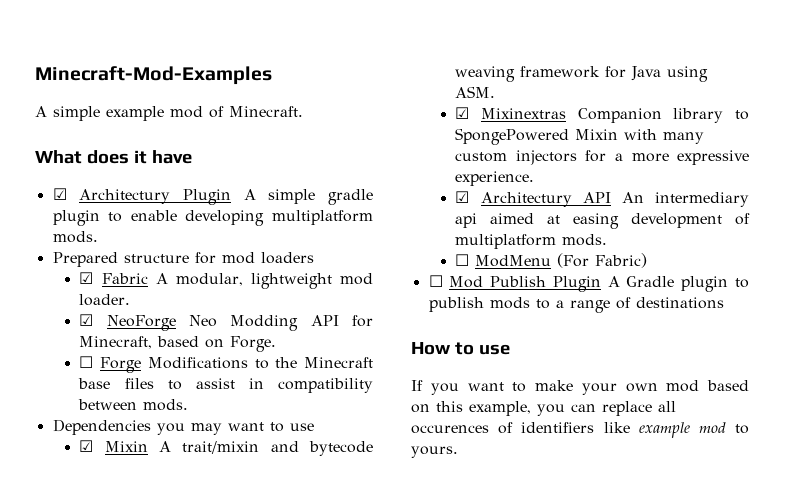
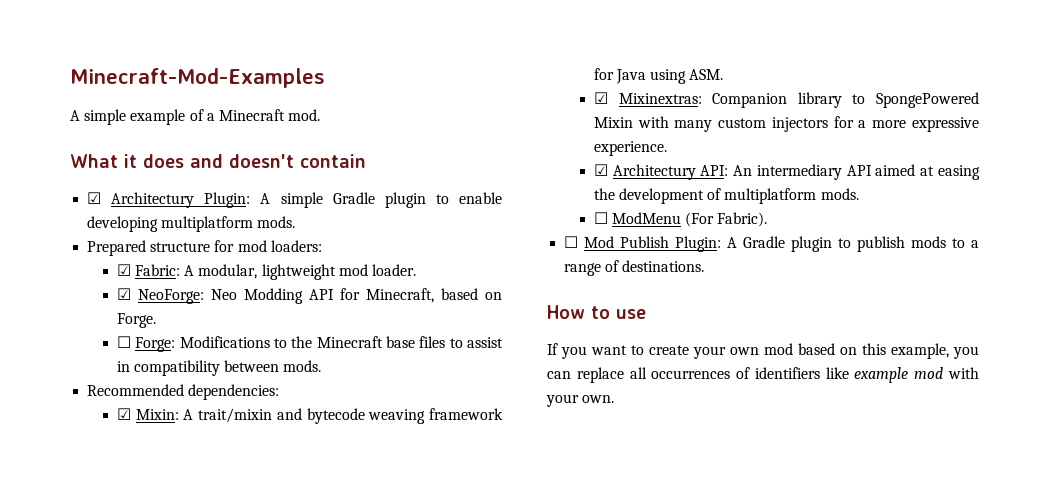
[170,106,303,118] [35,150,192,164] [52,188,374,205] mod of Minecraft. // What does it have // ☑ Architectury Plugin A simple gradle -> [189,109,321,121] [70,154,366,168] [87,192,375,208] of a Minecraft mod. // What it does and doesn't contain // ☑ Architectury Plugin: A simple Gradle
[260,252,314,264] [79,272,148,284] loaders // ☑ Fabric -> [270,240,322,252] [116,264,181,276] loaders: // ☑ Fabric:
[106,315,176,331] NeoForge -> [137,289,204,304] NeoForge:
[100,357,142,373] Forge -> [135,337,176,352] Forge:
[52,419,314,435] [79,440,148,452] Dependencies you may want to use // ☑ Mixin -> [87,384,280,400] [116,408,179,420] Recommended dependencies: // ☑ Mixin:
[481,108,567,119] Mixinextras -> [618,93,702,104] Mixinextras:
[582,192,611,203] API -> [700,165,729,176] API:
[455,213,478,228] api -> [846,165,872,176] API
(620, 221) none -> [593,188,615,200] the
[595,253,648,268] Fabric) -> [717,212,768,227] Fabric).
[552,276,601,292] Plugin -> [675,236,722,252] Plugin:
[635,297,724,309] destinations -> [622,260,705,272] destinations.
[535,380,573,391] make -> [649,345,689,355] create
[411,425,489,434] occurences -> [651,370,731,379] occurrences
[735,424,749,434] [411,446,458,458] to yours. -> [948,367,979,379] [546,394,615,407] with your own.

